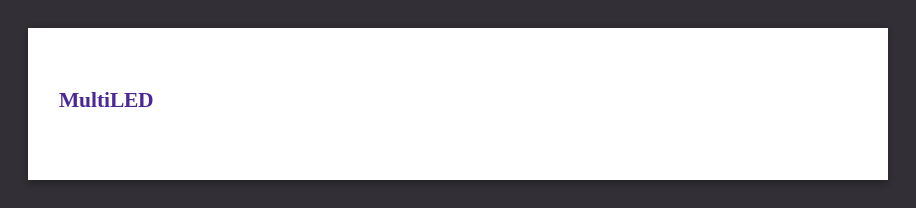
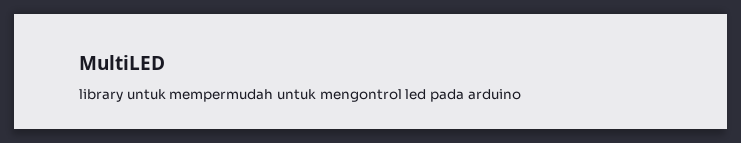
(154, 99) none -> [79,89,521,102] // library untuk mempermudah untuk mengontrol led pada arduino

